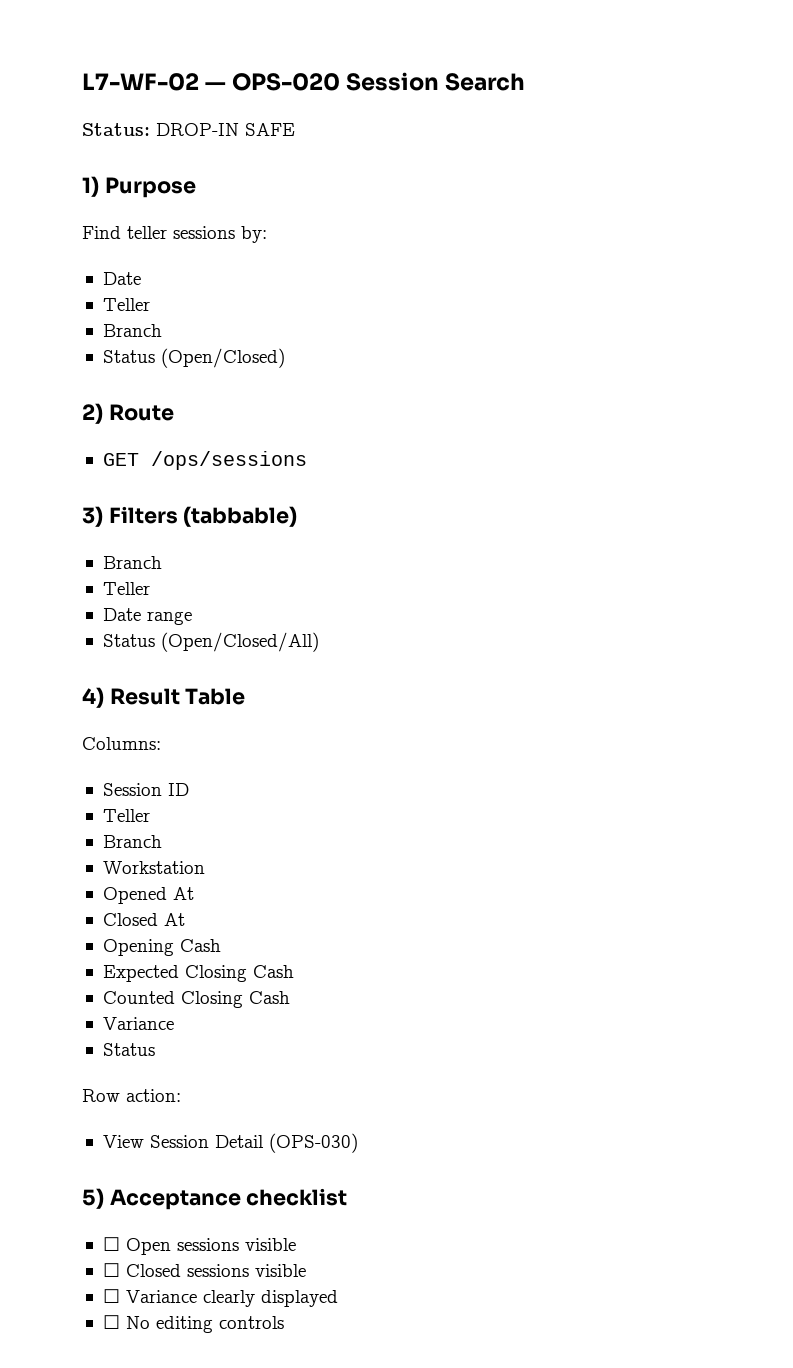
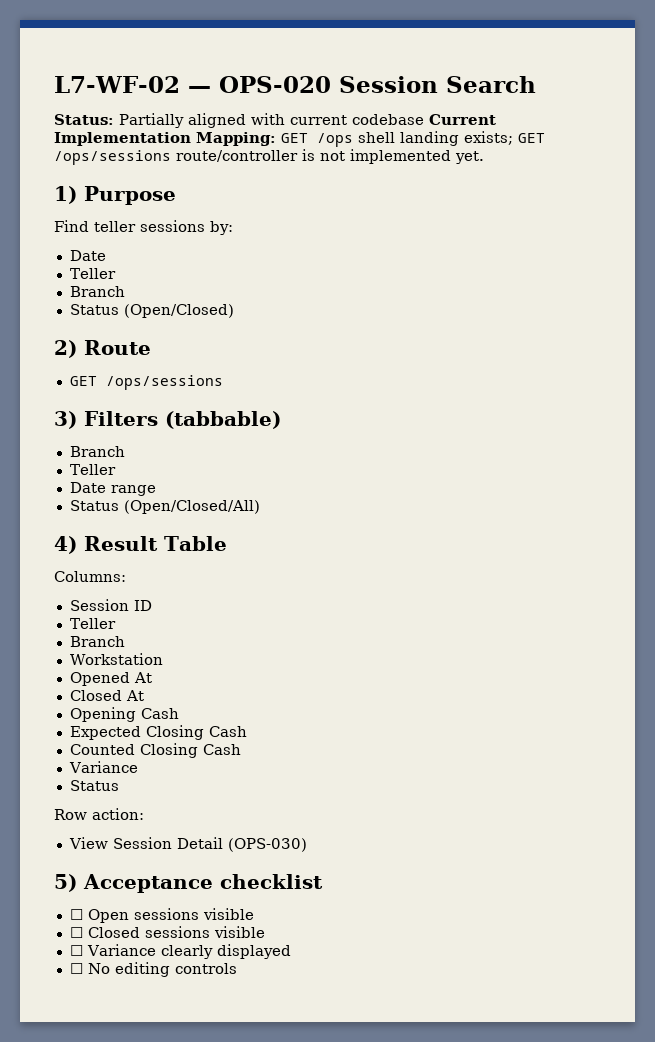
[156,123,295,136] DROP-IN SAFE -> [119,113,496,128] [54,131,545,147] [54,149,484,165] Partially aligned with current codebase Current Implementation Mapping: GET /ops shell landing exists; GET /ops/sessions route/controller is not implemented yet.

